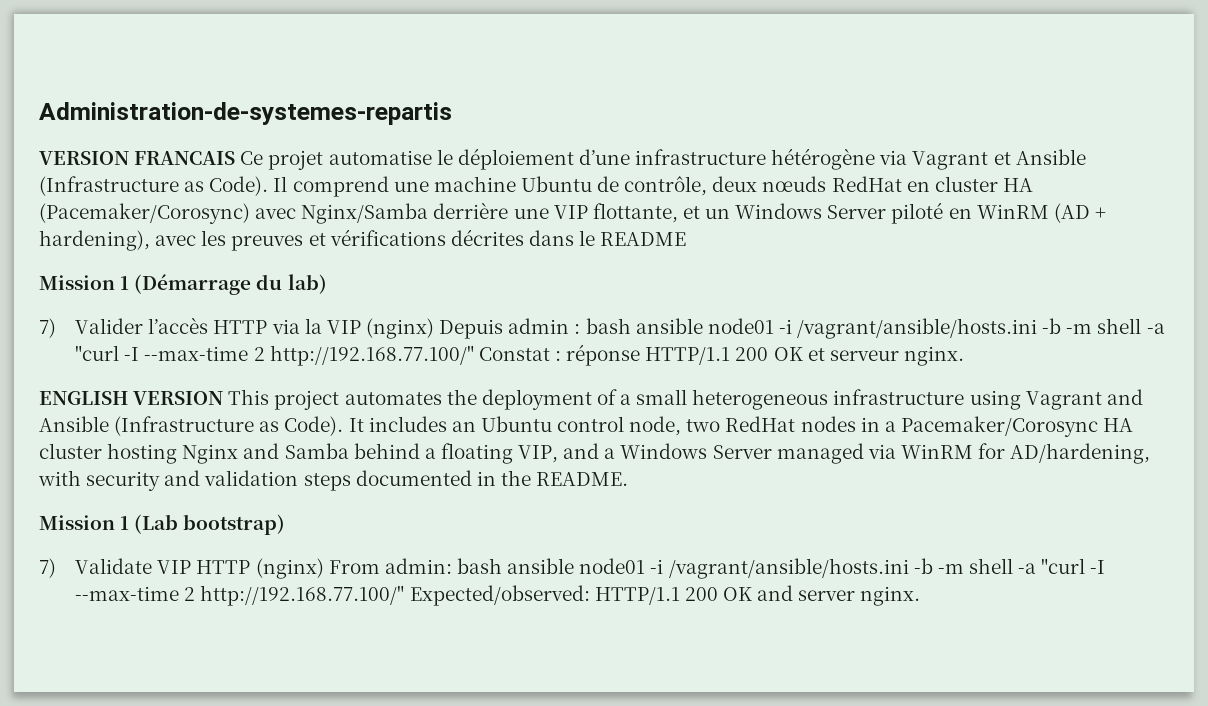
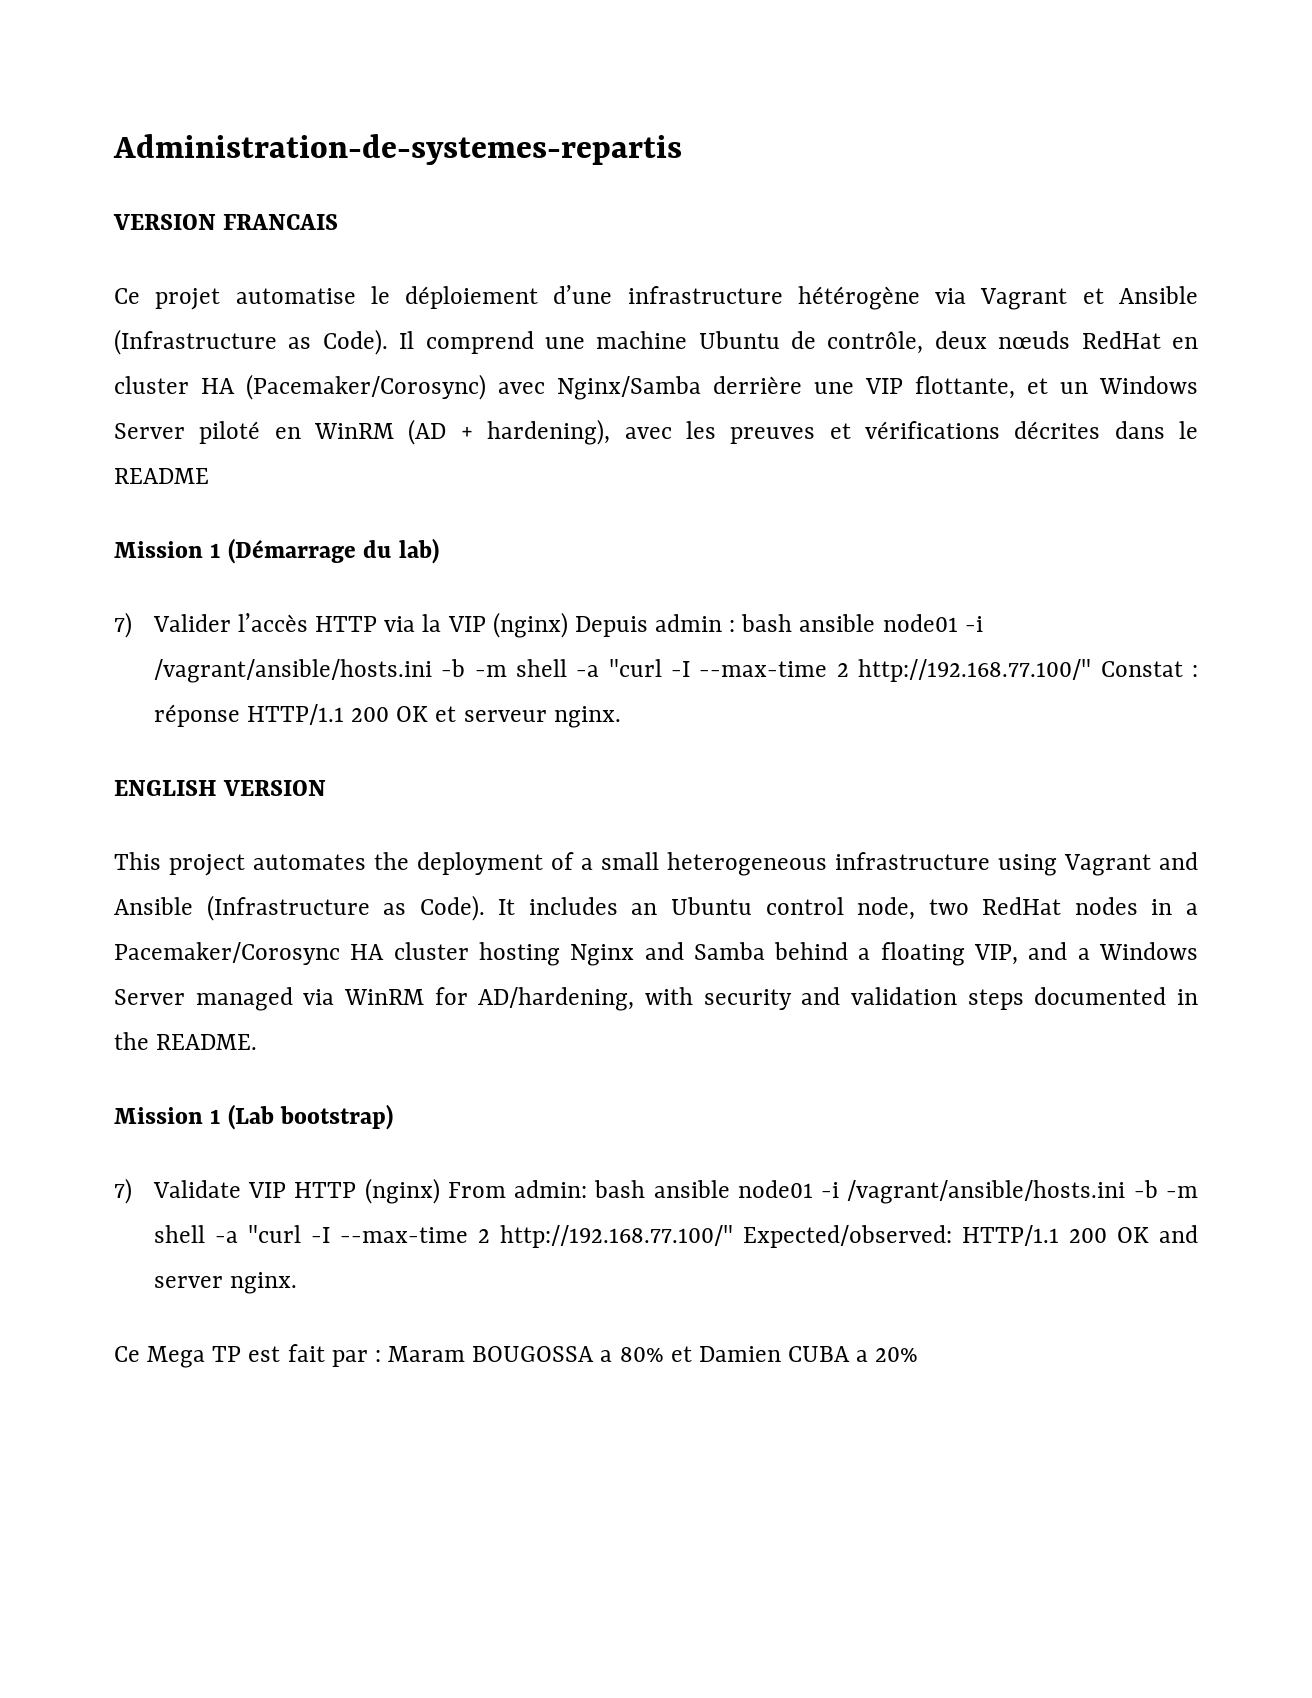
(236, 158) none -> (339, 222) //
(224, 398) none -> (327, 788) //
(921, 596) none -> [114,1344,919,1368] // Ce Mega TP est fait par : Maram BOUGOSSA a 80% et Damien CUBA a 20%

